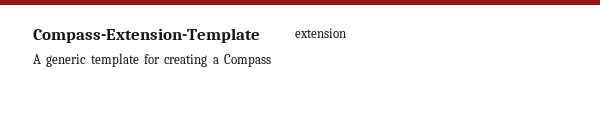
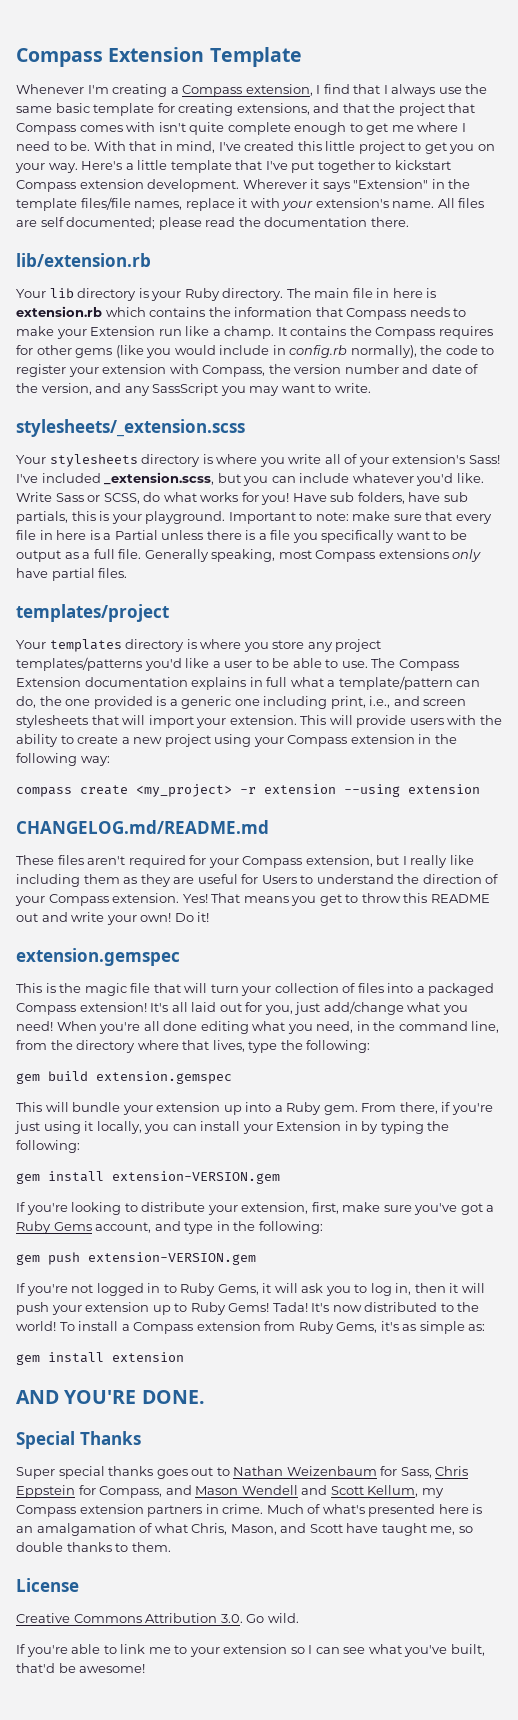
[33,28,260,43] [33,53,271,67] [295,28,346,38] Compass-Extension-Template // A generic template for creating a Compass extension -> [16,47,302,67] [16,84,488,97] [16,103,476,116] [16,122,466,135] [16,141,495,154] [15,160,451,173] [16,179,471,192] [16,197,485,211] [16,217,409,230] [16,253,151,267] [16,288,437,301] [16,306,467,320] [16,326,493,339] [16,345,495,358] [16,364,479,377] [16,383,371,396] [16,419,245,437] [16,454,500,467] [16,472,484,486] [16,492,468,505] [16,511,492,524] [16,530,467,543] [16,549,482,562] [16,568,128,581] [16,604,169,622] [16,639,382,652] [16,657,459,671] [16,676,481,690] [16,696,467,709] [16,715,502,728] [16,734,457,747] [16,753,110,766] [16,784,480,797] [16,820,269,834] [16,855,474,868] [16,874,499,887] [15,893,490,906] [16,912,210,925] [16,948,180,966] [16,983,495,996] [16,1001,468,1015] [16,1021,500,1034] [16,1040,371,1053] [16,1071,232,1084] [16,1102,493,1115] [14,1121,450,1134] [16,1140,80,1153] [16,1171,280,1184] [16,1202,495,1215] [16,1221,323,1234] [16,1252,256,1265] [16,1283,485,1296] [16,1302,480,1315] [16,1321,486,1334] [16,1352,184,1365] [16,1390,205,1404] [16,1431,141,1449] [16,1466,469,1479] [16,1485,444,1498] [16,1504,483,1517] [16,1523,473,1536] [16,1542,171,1552] [16,1578,79,1592] [16,1613,299,1623] [16,1644,485,1657] [16,1663,146,1673] Compass Extension Template // Whenever I'm creating a Compass extension, I find that I always use the same basic template for creating extensions, and that the project that Compass comes with isn't quite complete enough to get me where I need to be. With that in mind, I've created this little project to get you on your way. Here's a little template that I've put together to kickstart Compass extension development. Wherever it says "Extension" in the template files/file names, replace it with your extension's name. All files are self documented; please read the documentation there. // lib/extension.rb // Your lib directory is your Ruby directory. The main file in here is extension.rb which contains the information that Compass needs to make your Extension run like a champ. It contains the Compass requires for other gems (like you would include in config.rb normally), the code to register your extension with Compass, the version number and date of the version, and any SassScript you may want to write. // stylesheets/_extension.scss // Your stylesheets directory is where you write all of your extension's Sass! I've included _extension.scss, but you can include whatever you'd like. Write Sass or SCSS, do what works for you! Have sub folders, have sub partials, this is your playground. Important to note: make sure that every file in here is a Partial unless there is a file you specifically want to be output as a full file. Generally speaking, most Compass extensions only have partial files. // templates/project // Your templates directory is where you store any project templates/patterns you'd like a user to be able to use. The Compass Extension documentation explains in full what a template/pattern can do, the one provided is a generic one including print, i.e., and screen stylesheets that will import your extension. This will provide users with the ability to create a new project using your Compass extension in the following way: // compass create <my_project> -r extension --using extension // CHANGELOG.md/README.md // These files aren't required for your Compass extension, but I really like including them as they are useful for Users to understand the direction of your Compass extension. Yes! That means you get to throw this README out and write your own! Do it! // extension.gemspec // This is the magic file that will turn your collection of files into a packaged Compass extension! It's all laid out for you, just add/change what you need! When you're all done editing what you need, in the command line, from the directory where that lives, type the following: // gem build extension.gemspec // This will bundle your extension up into a Ruby gem. From there, if you're just using it locally, you can install your Extension in by typing the following: // gem install extension-VERSION.gem // If you're looking to distribute your extension, first, make sure you've got a Ruby Gems account, and type in the following: // gem push extension-VERSION.gem // If you're not logged in to Ruby Gems, it will ask you to log in, then it will push your extension up to Ruby Gems! Tada! It's now distributed to the world! To install a Compass extension from Ruby Gems, it's as simple as: // gem install extension // AND YOU'RE DONE. // Special Thanks // Super special thanks goes out to Nathan Weizenbaum for Sass, Chris Eppstein for Compass, and Mason Wendell and Scott Kellum, my Compass extension partners in crime. Much of what's presented here is an amalgamation of what Chris, Mason, and Scott have taught me, so double thanks to them. // License // Creative Commons Attribution 3.0. Go wild. // If you're able to link me to your extension so I can see what you've built, that'd be awesome!

